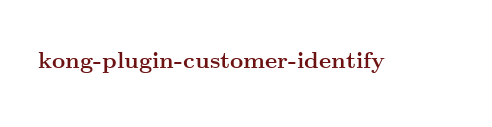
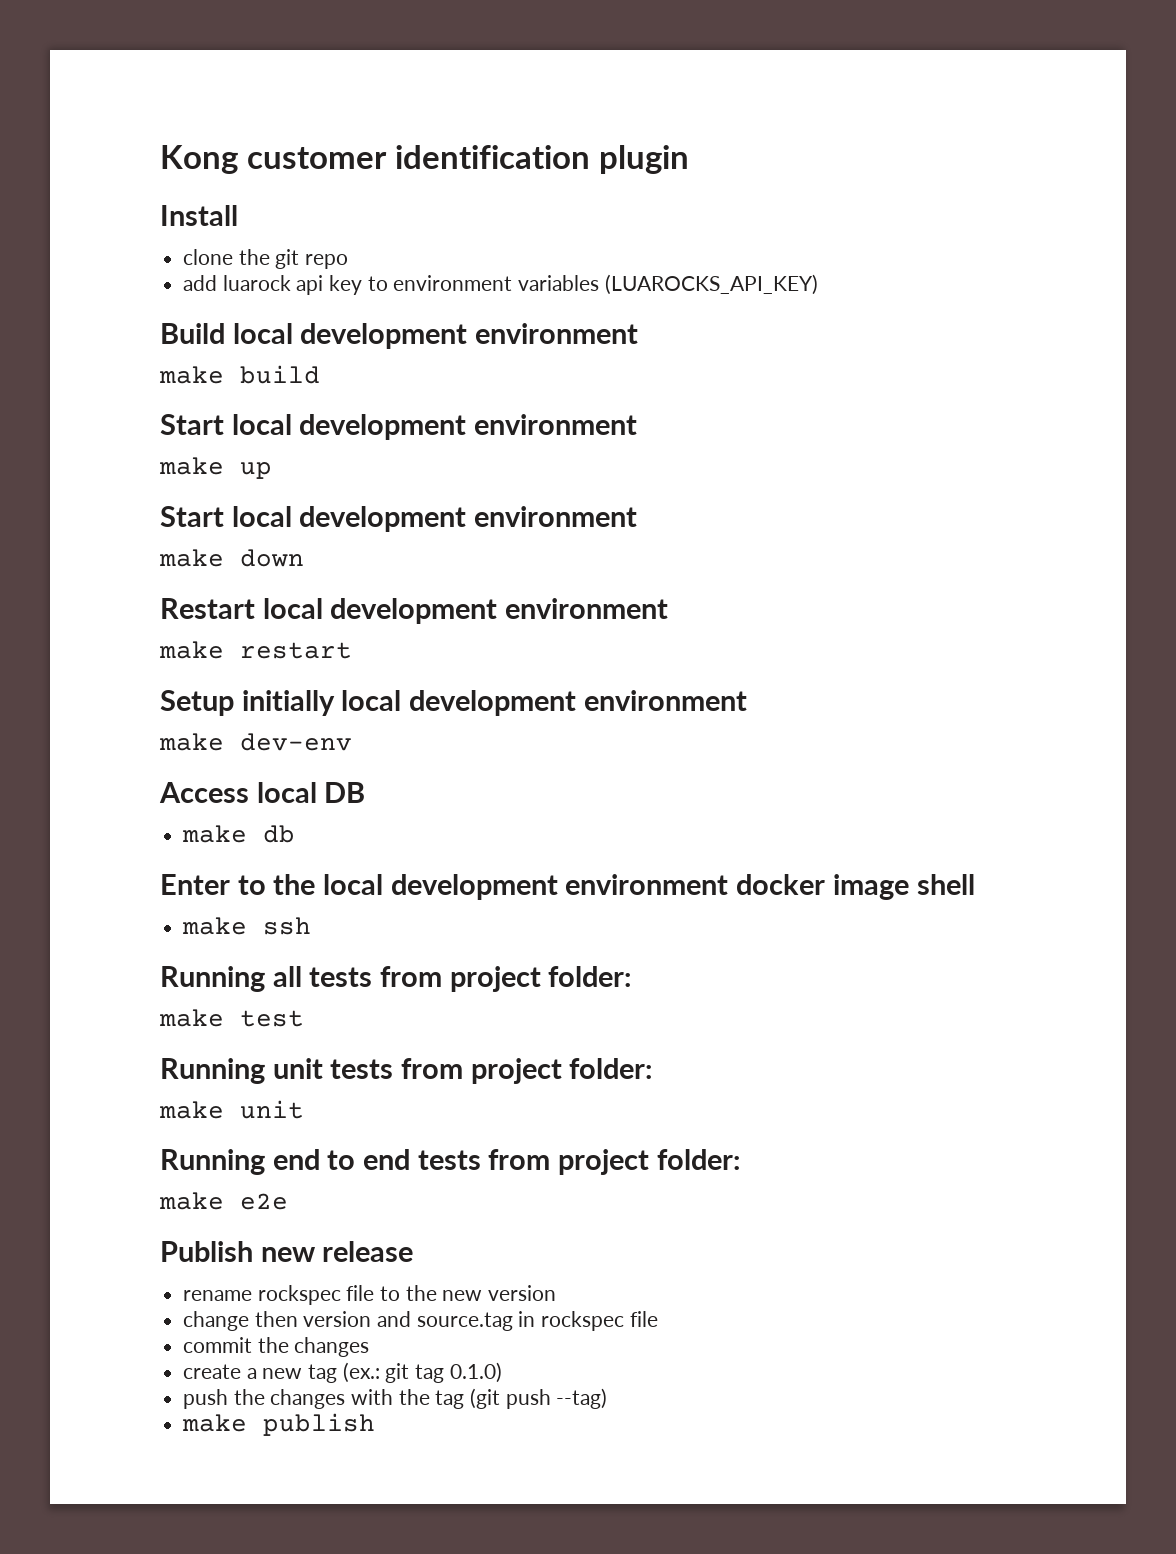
[38,52,385,73] kong-plugin-customer-identify -> [160,145,689,174] [160,205,238,226] [183,249,349,269] [183,274,818,295] [160,323,639,349] [159,365,320,384] [160,414,638,440] [159,457,272,479] [160,506,638,532] [159,549,304,567] [160,598,669,624] [159,641,352,659] [160,690,747,716] [159,733,352,751] [159,782,366,803] [182,825,296,843] [160,874,975,900] [182,917,312,935] [160,966,632,992] [159,1009,304,1027] [160,1058,653,1084] [159,1100,304,1119] [160,1149,740,1175] [159,1192,288,1210] [160,1241,414,1262] [183,1285,557,1305] [183,1311,658,1331] [183,1337,370,1357] [183,1362,502,1383] [183,1388,608,1409] [182,1413,376,1436] Kong customer identification plugin // Install // clone the git repo // add luarock api key to environment variables (LUAROCKS_API_KEY) // Build local development environment // make build // Start local development environment // make up // Start local development environment // make down // Restart local development environment // make restart // Setup initially local development environment // make dev-env // Access local DB // make db // Enter to the local development environment docker image shell // make ssh // Running all tests from project folder: // make test // Running unit tests from project folder: // make unit // Running end to end tests from project folder: // make e2e // Publish new release // rename rockspec file to the new version // change then version and source.tag in rockspec file // commit the changes // create a new tag (ex.: git tag 0.1.0) // push the changes with the tag (git push --tag) // make publish

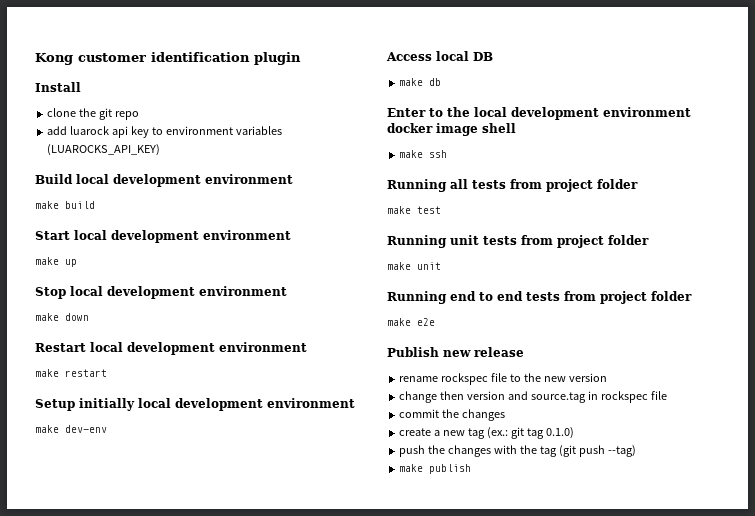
[160,506,224,527] Start -> [35,287,66,299] Stop
[548,966,632,987] folder: -> [597,179,638,189] folder
[569,1058,653,1079] folder: -> [608,235,649,245] folder
[656,1149,740,1170] folder: -> [651,291,692,301] folder

